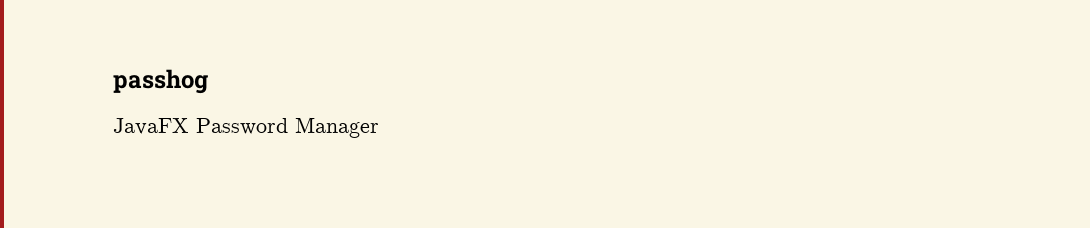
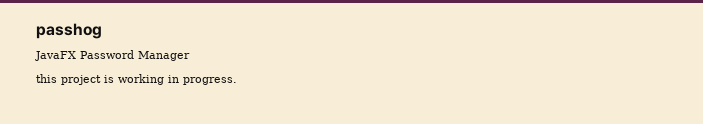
(379, 127) none -> [36,74,237,85] // this project is working in progress.

